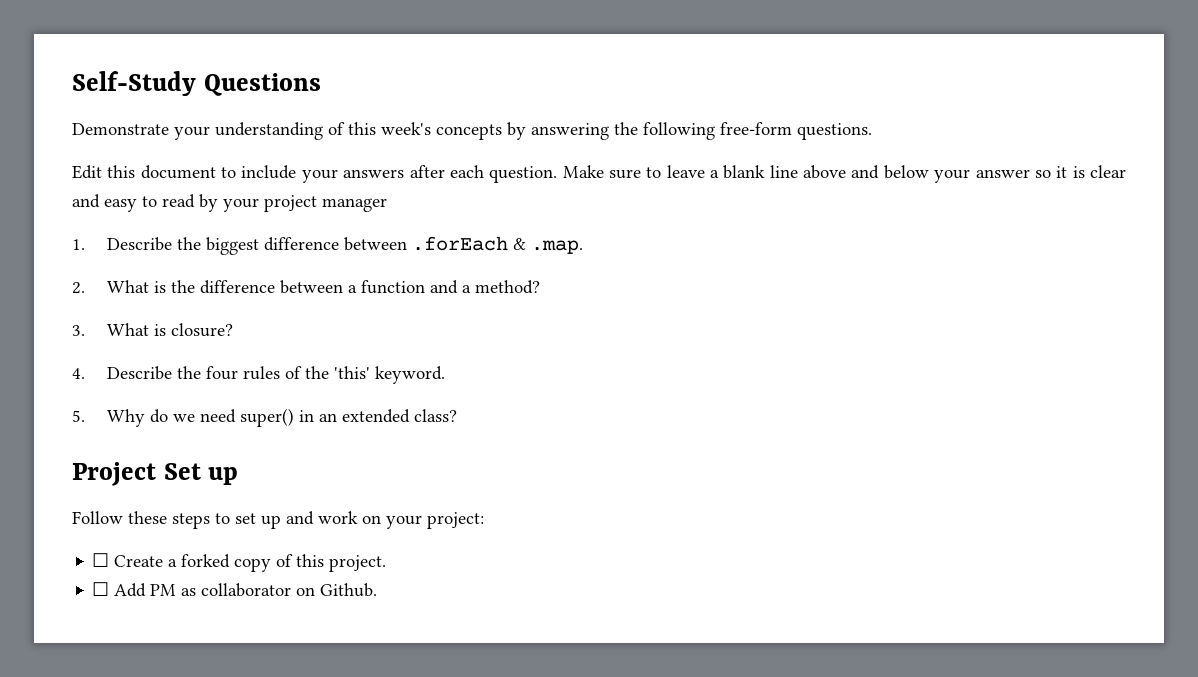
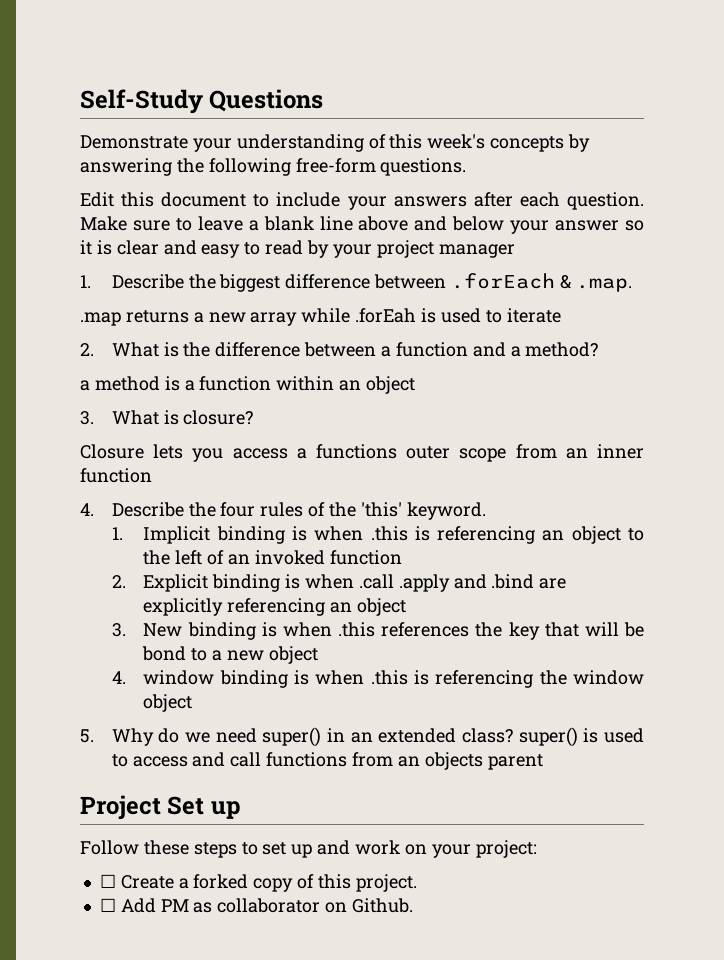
(584, 247) none -> [80,308,561,326] // .map returns a new array while .forEah is used to iterate
[72,323,234,337] 3. What is closure? -> [80,376,416,394] [80,410,254,425] [80,444,644,462] [80,468,152,483] a method is a function within an object // 3. What is closure? // Closure lets you access a functions outer scope from an inner function
(446, 375) none -> [111,526,644,544] [143,550,402,565] [111,574,567,592] [143,598,407,616] [111,622,644,640] [142,646,318,664] [111,670,644,688] [143,694,193,712] // 1. Implicit binding is when .this is referencing an object to the left of an invoked function // 2. Explicit binding is when .call .apply and .bind are explicitly referencing an object // 3. New binding is when .this references the key that will be bond to a new object // 4. window binding is when .this is referencing the window object
(458, 415) none -> [518,727,645,747] [111,752,543,770] super() is used to access and call functions from an objects parent

